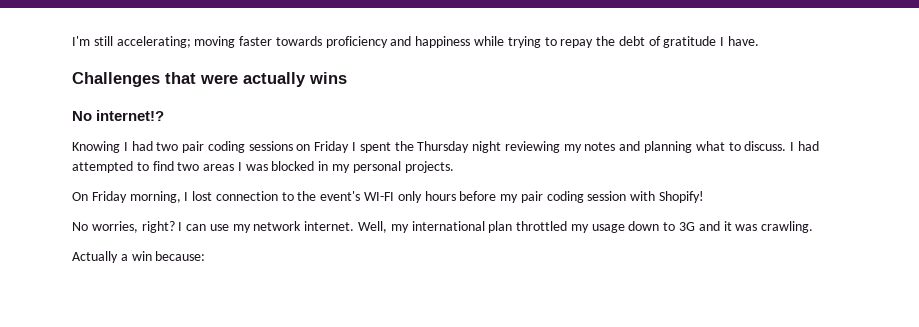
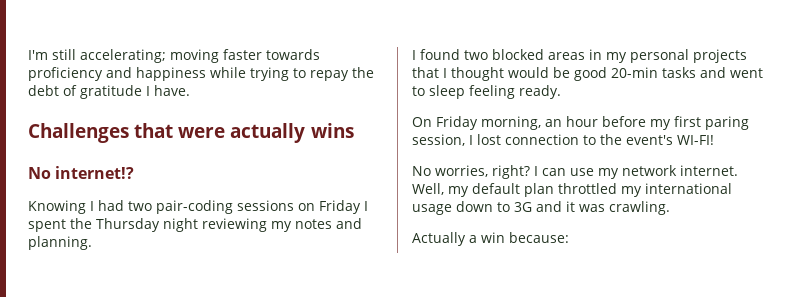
[182,141,245,153] pair coding -> [156,200,233,214] pair-coding
[644,141,819,153] [72,161,454,173] [72,191,181,203] planning what to discuss. I had attempted to find two areas I was blocked in my personal projects. // On Friday morning, -> [28,236,92,250] [412,49,747,63] [412,67,763,81] [412,85,561,99] [412,116,749,130] [412,134,465,146] planning. // I found two blocked areas in my personal projects that I thought would be good 20-min tasks and went to sleep feeling ready. // On Friday morning, an hour before my first paring session,
[364,191,705,203] WI-FI only hours before my pair coding session with Shopify! -> [677,135,714,145] WI-FI!
[411,221,485,231] international -> [472,183,520,194] default
(589, 228) none -> [645,183,732,194] international

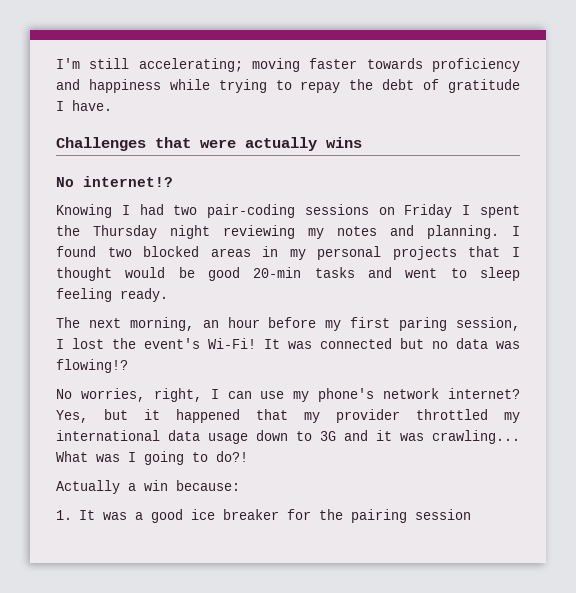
(92, 243) // -> (499, 232) none
[412,116,478,130] On Friday -> [56,317,121,328] The next
[505,134,714,145] connection to the event's WI-FI! -> [112,338,520,349] [56,359,128,373] the event's Wi-Fi! It was connected but no data was flowing!?
[492,165,530,179] right? -> [153,388,202,402] right,
[622,165,738,176] [412,183,554,197] network internet. Well, my default plan -> [318,388,520,402] [56,409,400,423] phone's network internet? Yes, but it happened that my provider
(732, 188) none -> [168,430,200,441] data
[609,201,670,215] [412,232,569,246] crawling. // Actually a win because: -> [432,430,520,444] [56,451,248,465] [56,480,240,494] [56,509,471,523] crawling... What was I going to do?! // Actually a win because: // 1. It was a good ice breaker for the pairing session

